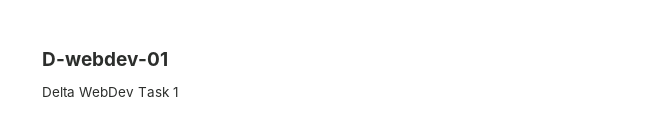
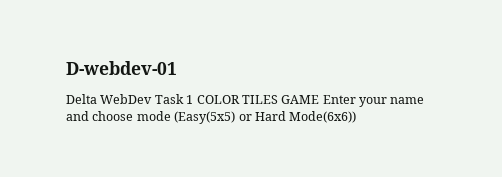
(178, 92) none -> [196,95,425,107] [66,111,357,124] COLOR TILES GAME Enter your name and choose mode (Easy(5x5) or Hard Mode(6x6))

